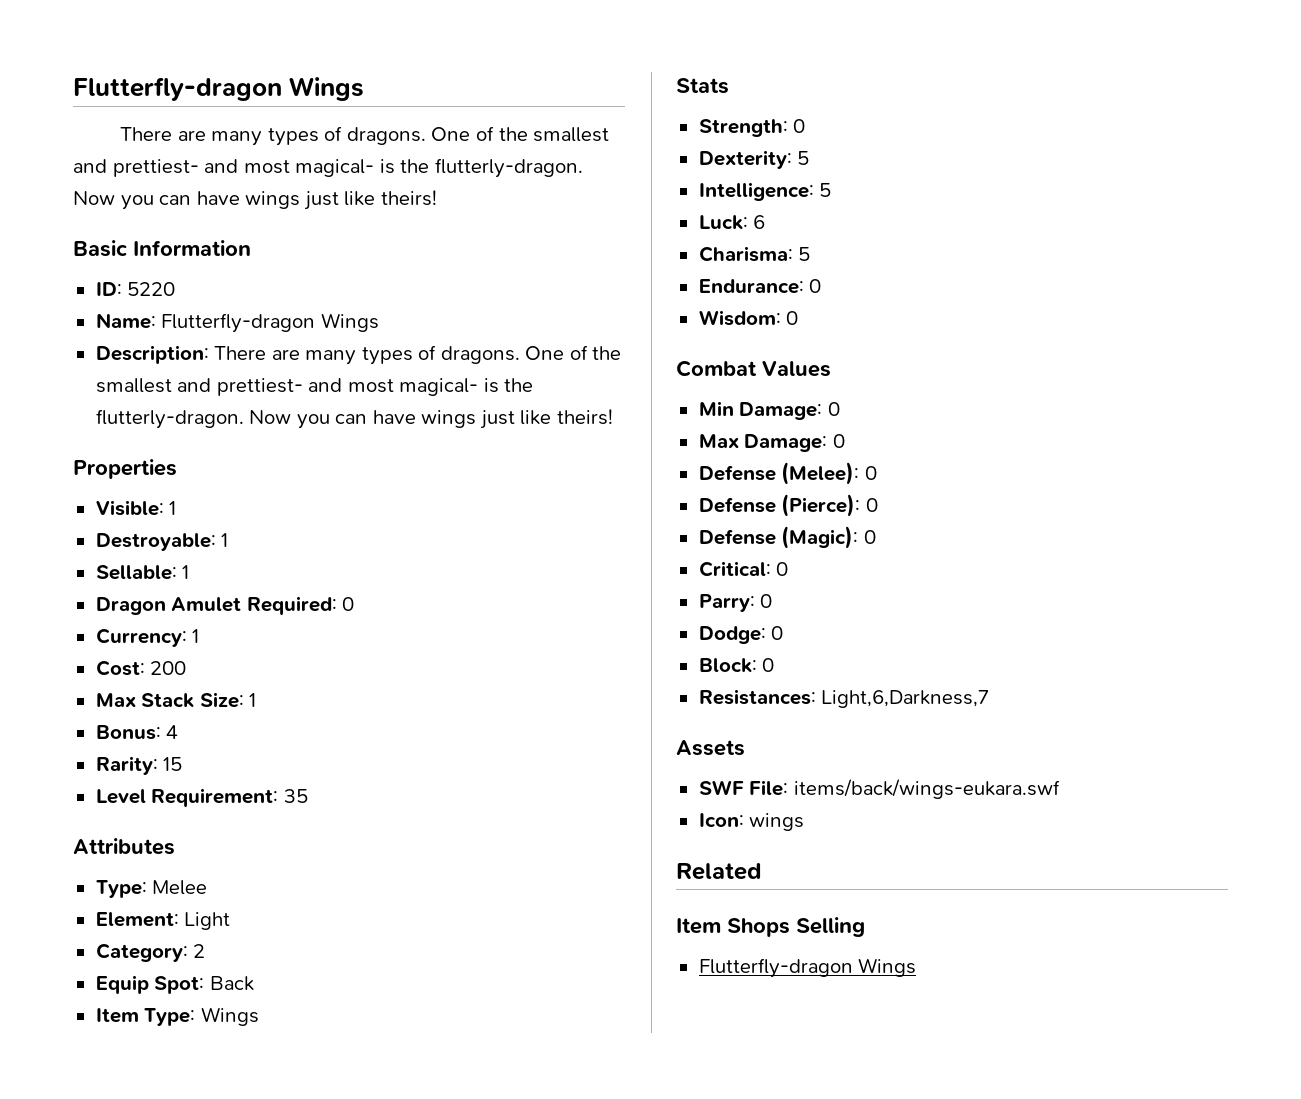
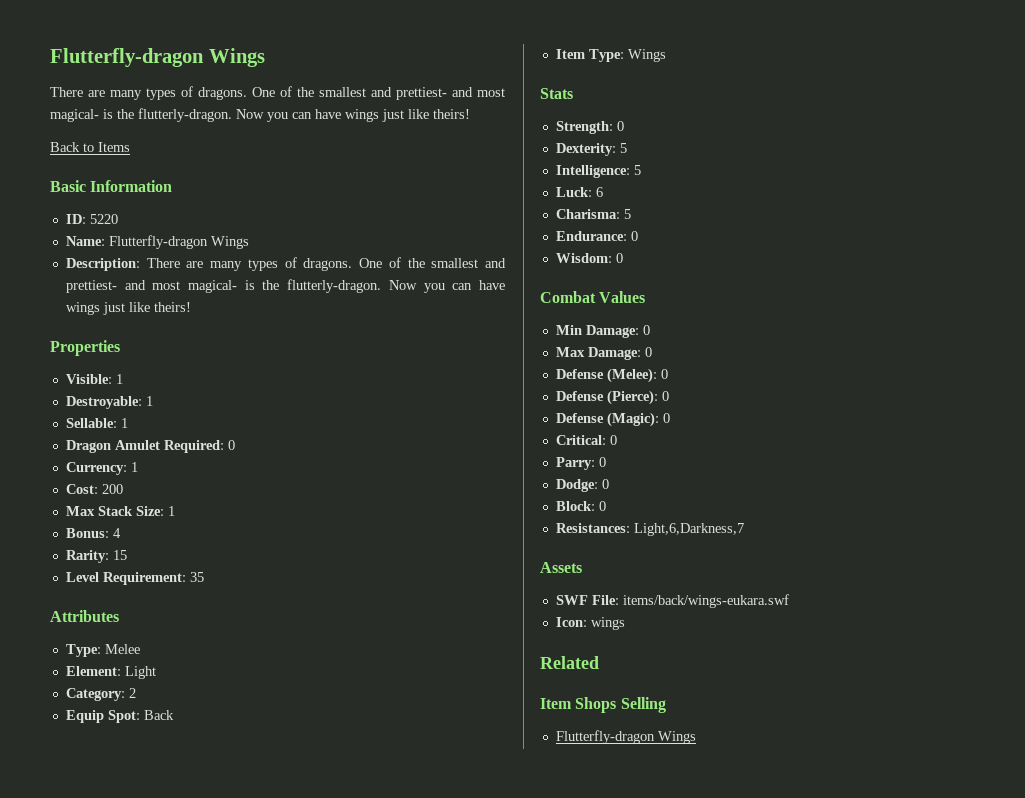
(437, 198) none -> [50,142,130,152] // Back to Items

